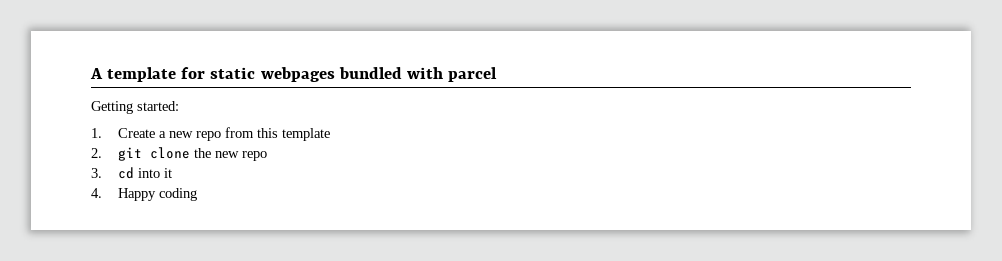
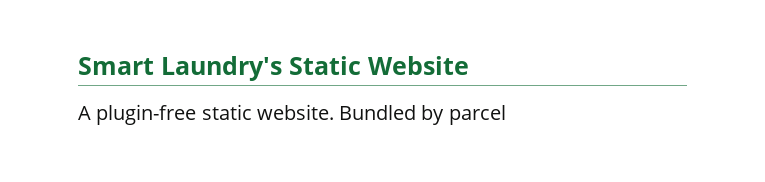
[90,67,497,82] [91,101,179,114] [91,127,331,141] [91,147,268,161] [91,167,173,179] [91,188,198,201] A template for static webpages bundled with parcel // Getting started: // 1. Create a new repo from this template // 2. git clone the new repo // 3. cd into it // 4. Happy coding -> [78,56,469,81] [78,104,506,125] Smart Laundry's Static Website // A plugin-free static website. Bundled by parcel

